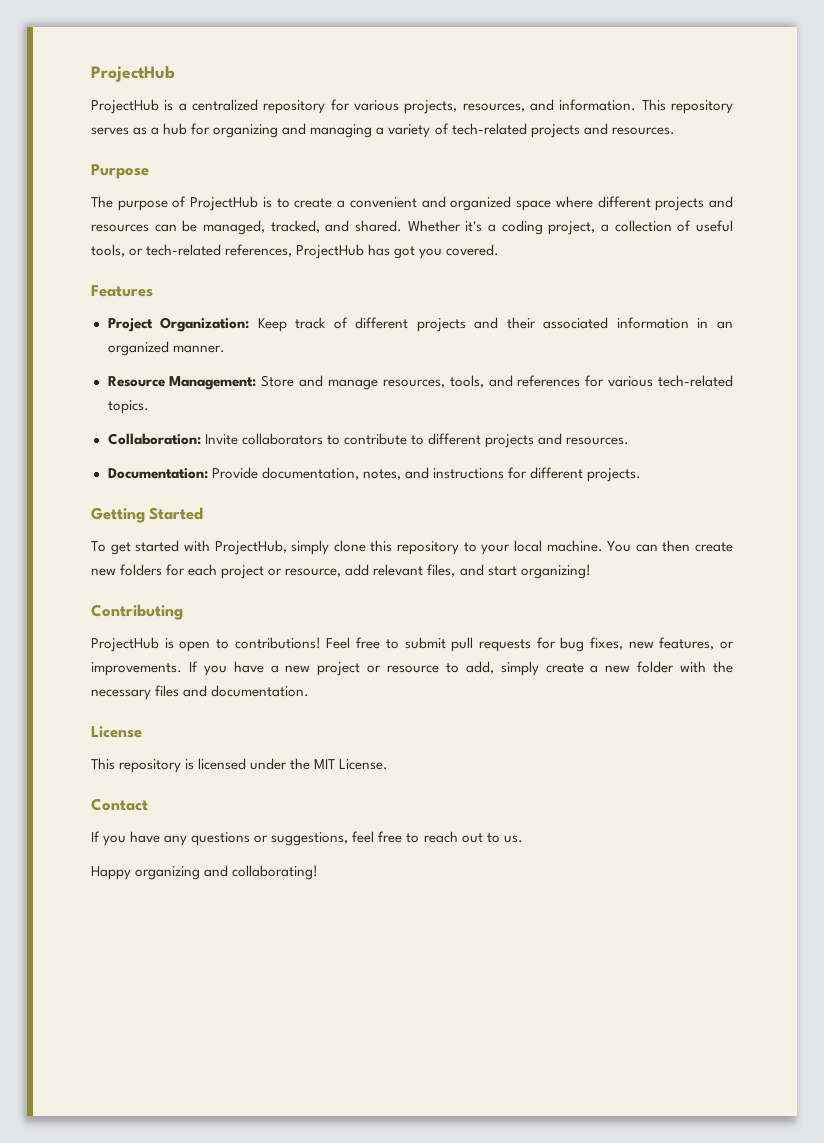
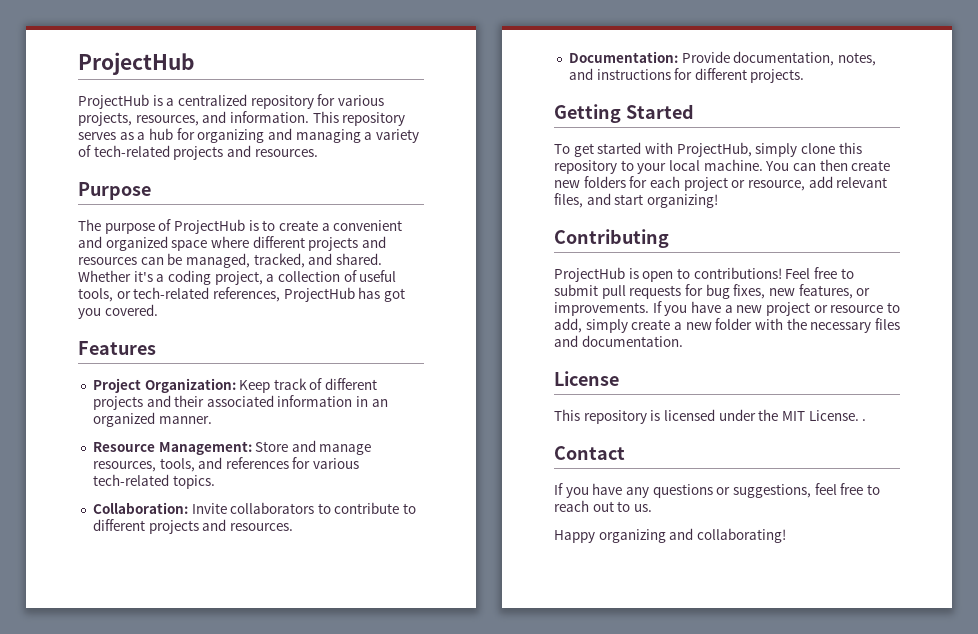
(389, 764) none -> [862,419,867,421] .

